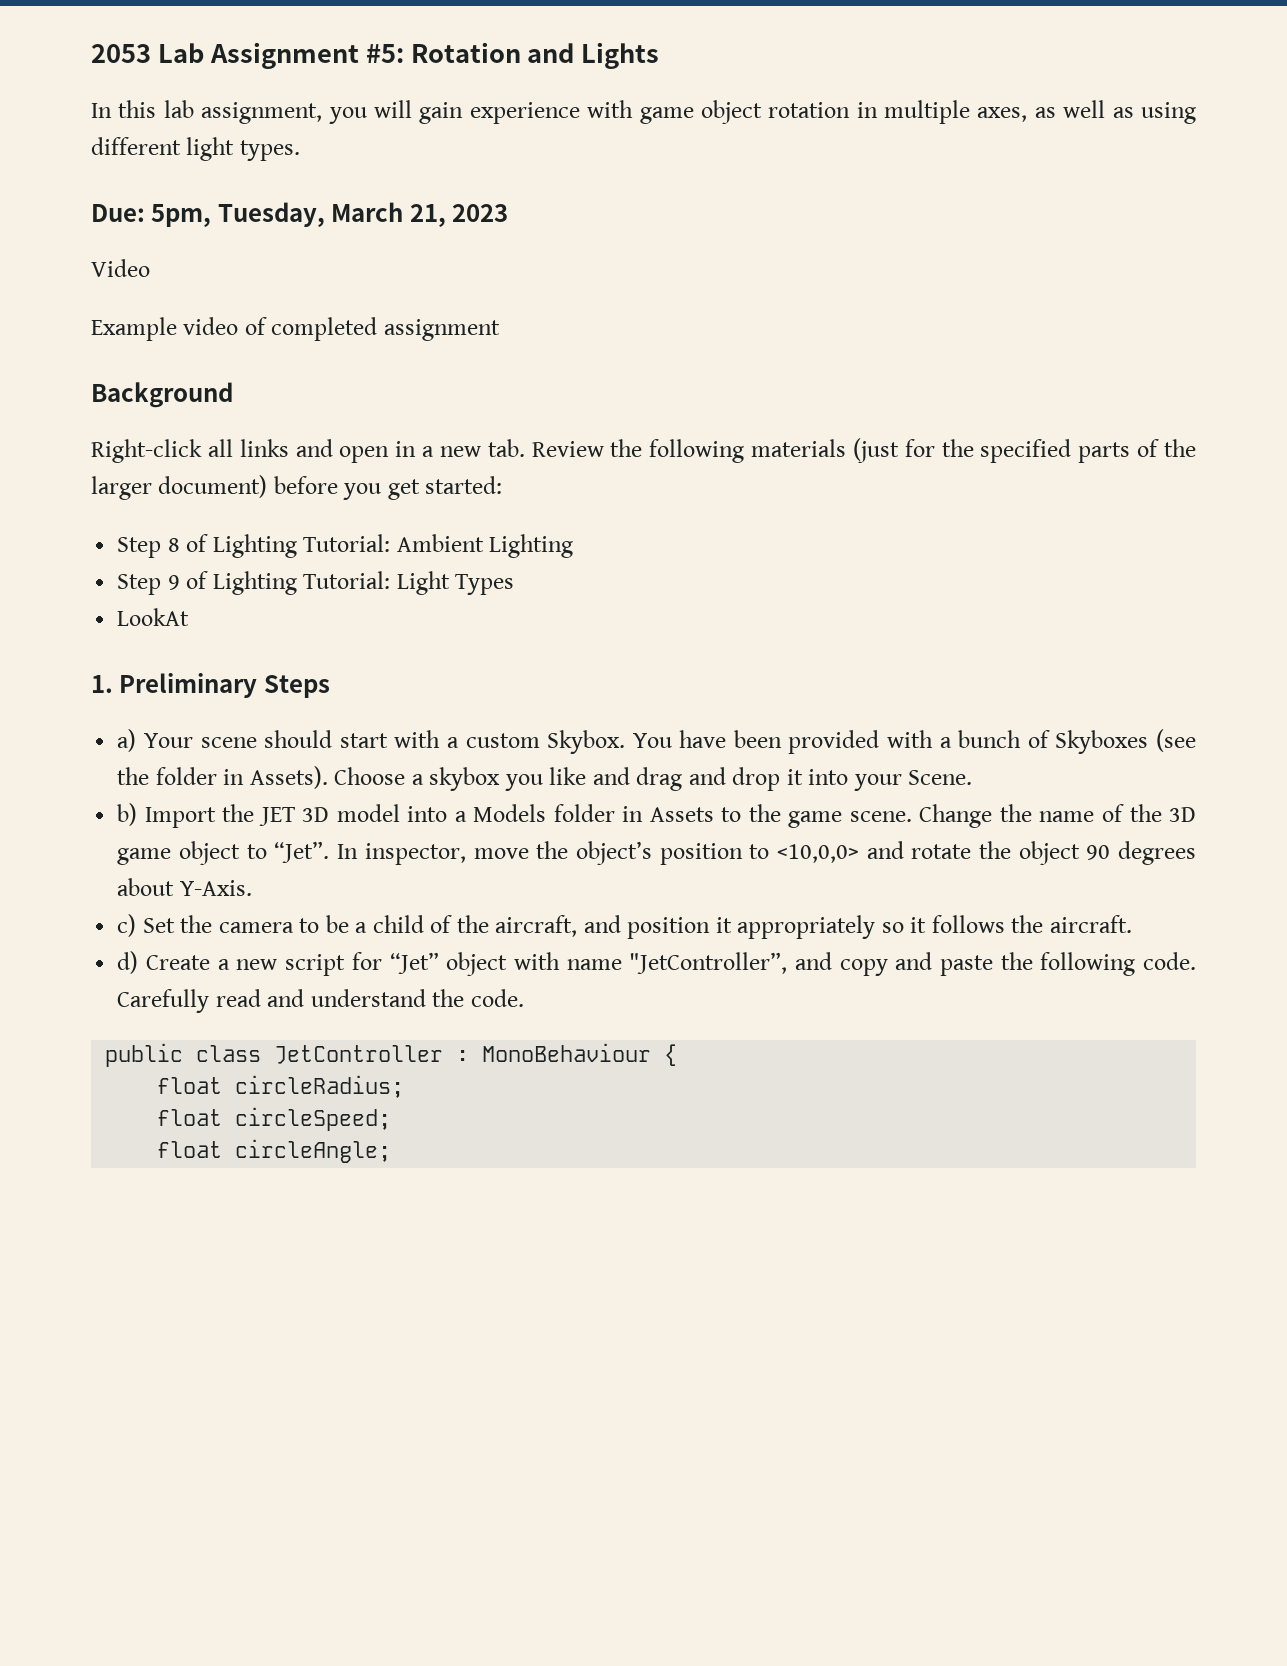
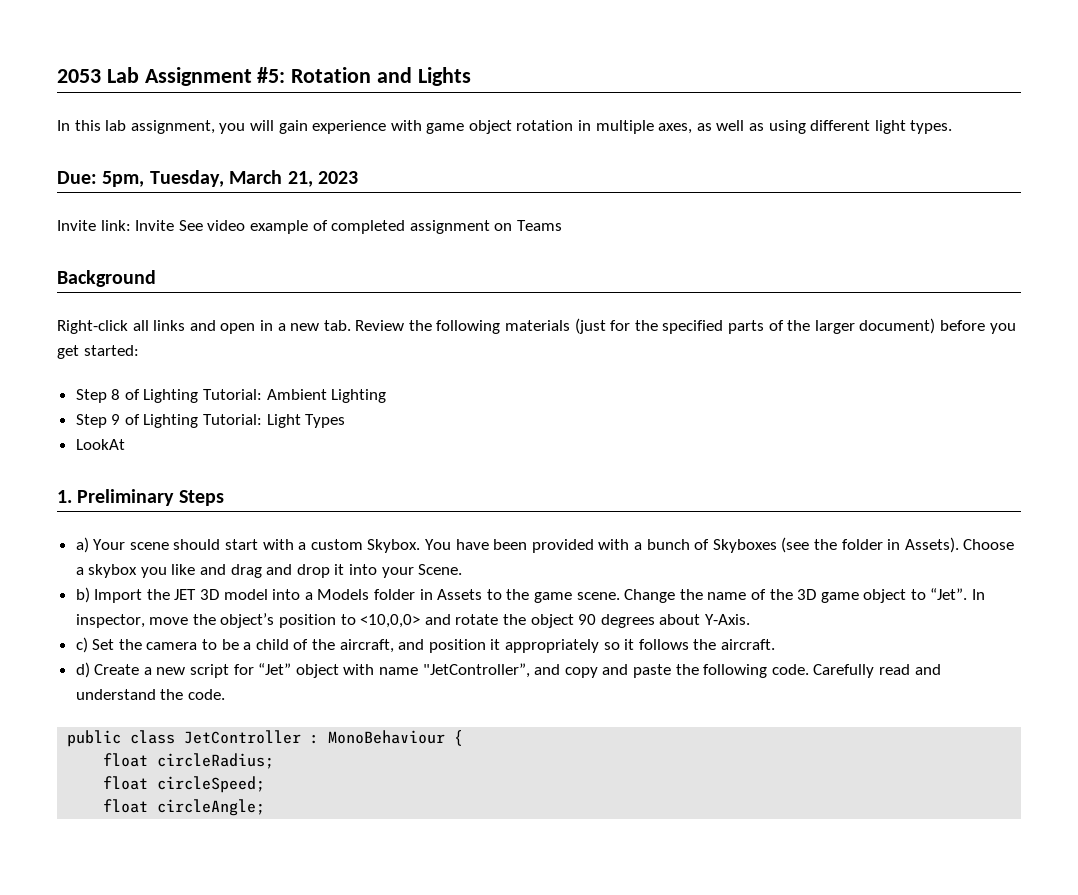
[91,259,150,277] [91,317,239,341] Video // Example video -> [57,220,308,234] Invite link: Invite See video example
(500, 330) none -> [494,220,562,231] on Teams

